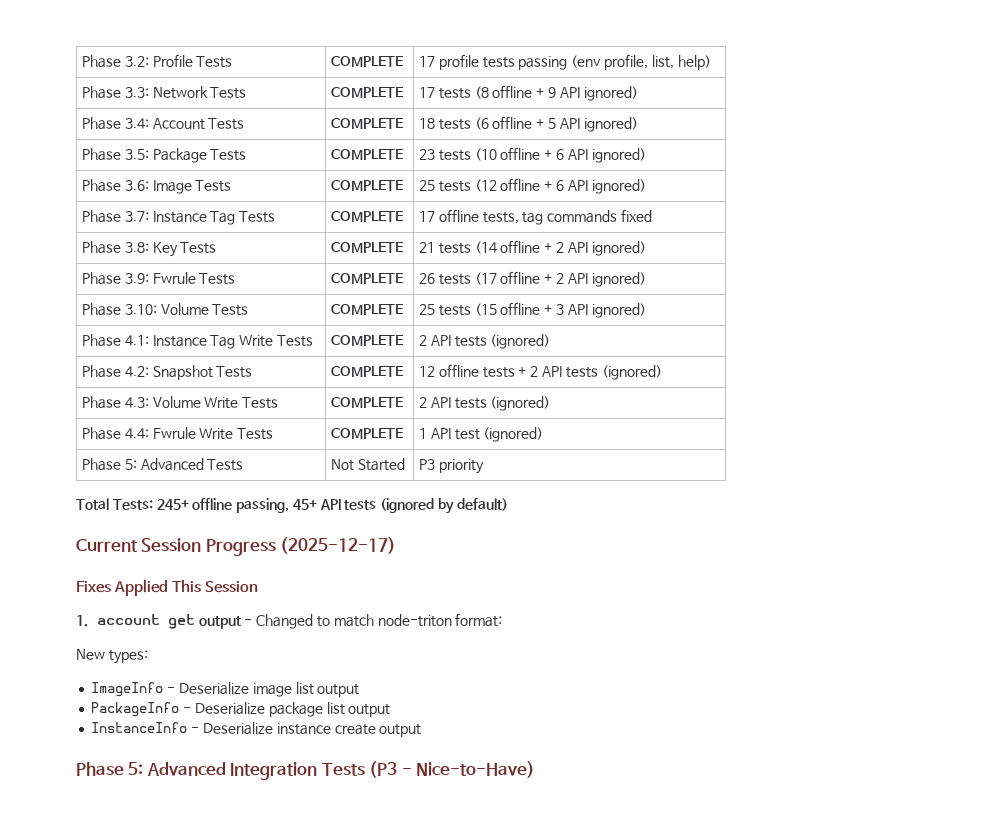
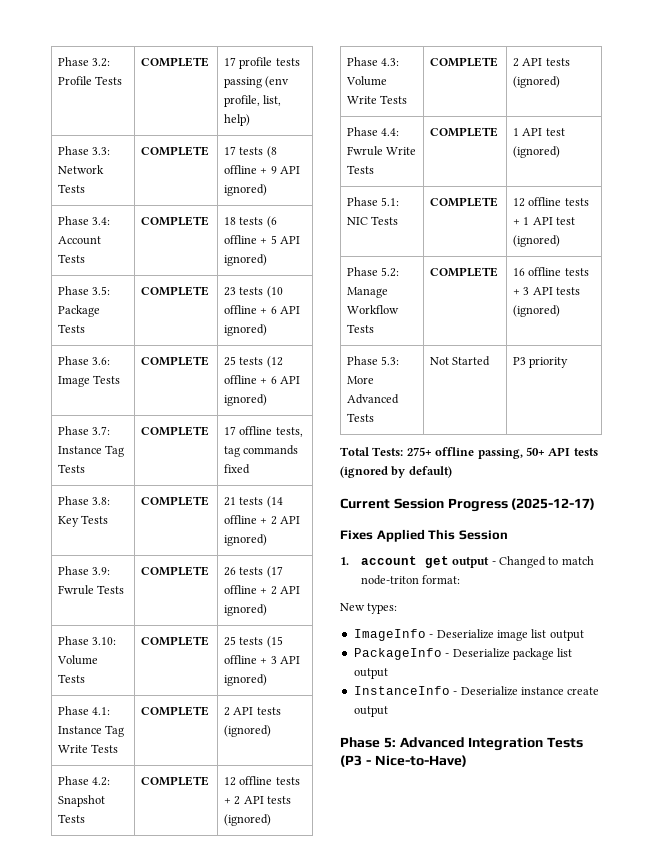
[124,459,137,470] 5: -> [381,197,400,206] [346,216,399,225] [429,197,498,207] [512,197,589,207] [512,217,576,225] [512,235,560,247] [346,267,400,277] [346,287,388,298] [346,305,399,314] [346,324,374,333] [429,267,498,277] [512,267,589,276] [512,287,581,295] [512,305,560,317] [346,356,400,365] [346,376,374,384] 5.1: NIC Tests | COMPLETE | 12 offline tests + 1 API test (ignored) // Phase 5.2: Manage Workflow Tests | COMPLETE | 16 offline tests + 3 API tests (ignored) // Phase 5.3: More
[156,499,189,510] 245+ -> [406,447,432,456] 275+
[292,499,317,510] 45+ -> [525,447,545,456] 50+

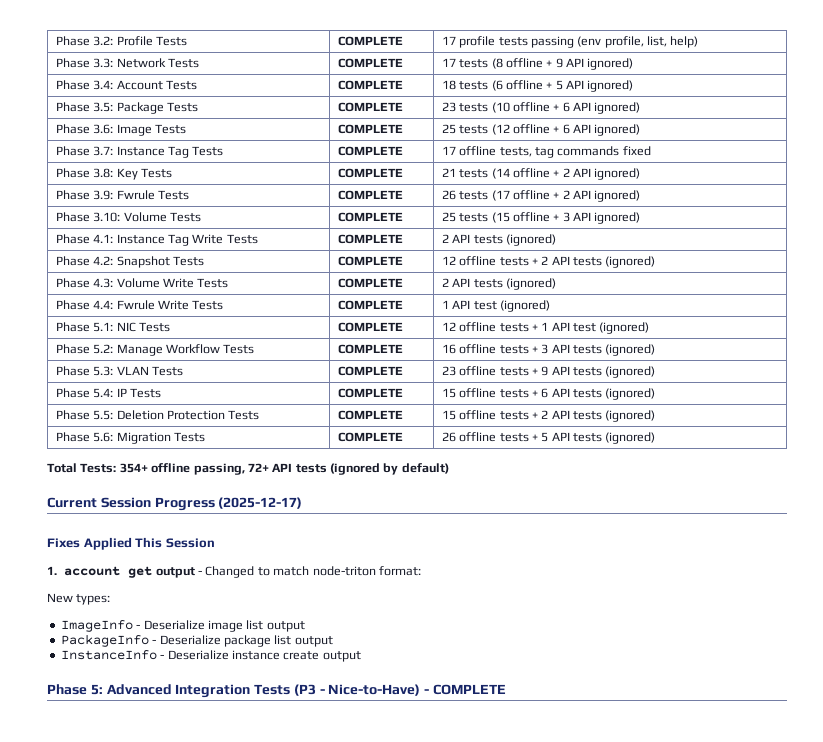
[346,376,374,384] [346,394,399,404] [346,413,374,422] [429,356,491,366] [512,357,569,368] More Advanced Tests | Not Started | P3 priority -> [116,366,183,376] [337,366,403,376] [441,366,656,378] [55,388,161,398] [337,388,403,398] [441,388,656,400] [55,410,260,420] [337,410,403,420] [441,410,656,422] [55,432,205,444] [337,432,403,442] [441,432,656,444] VLAN Tests | COMPLETE | 23 offline tests + 9 API tests (ignored) // Phase 5.4: IP Tests | COMPLETE | 15 offline tests + 6 API tests (ignored) // Phase 5.5: Deletion Protection Tests | COMPLETE | 15 offline tests + 2 API tests (ignored) // Phase 5.6: Migration Tests | COMPLETE | 26 offline tests + 5 API tests (ignored)
[406,447,432,456] 275+ -> [119,463,148,473] 354+
[525,447,545,456] 50+ -> [247,463,269,472] 72+
(467, 761) none -> [424,684,507,695] - COMPLETE

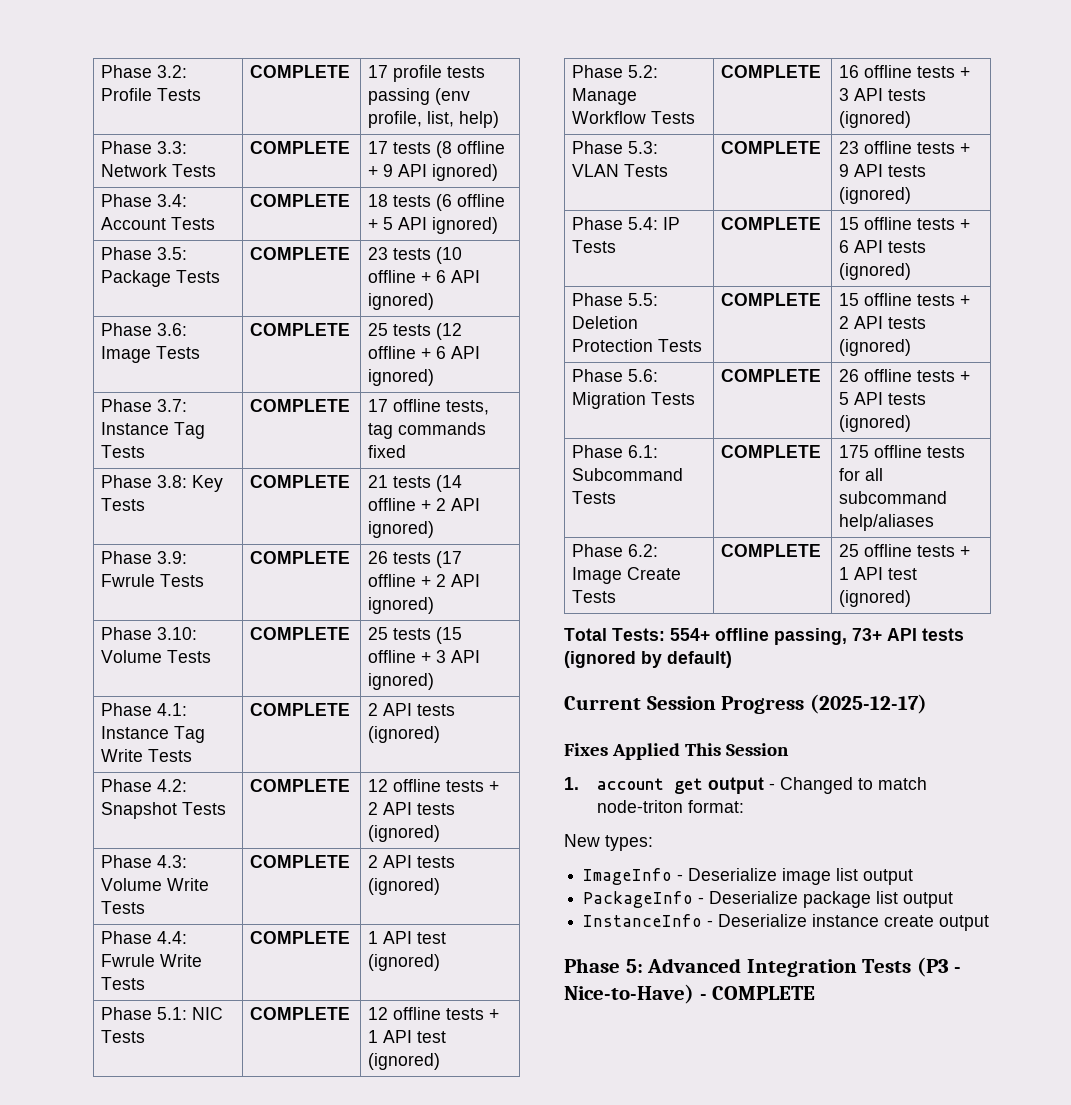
(656, 438) none -> [572,445,659,458] [572,468,684,481] [572,491,617,504] [721,445,822,458] [839,445,966,458] [839,468,884,481] [839,491,948,504] [839,514,935,531] [572,544,659,557] [572,567,682,584] [572,590,617,603] [721,544,822,557] [839,544,971,557] [839,567,918,580] [839,590,912,607] // Phase 6.1: Subcommand Tests | COMPLETE | 175 offline tests for all subcommand help/aliases // Phase 6.2: Image Create Tests | COMPLETE | 25 offline tests + 1 API test (ignored)
[119,463,148,473] 354+ -> [670,628,710,641] 554+
[247,463,269,472] 72+ -> [852,628,882,641] 73+

